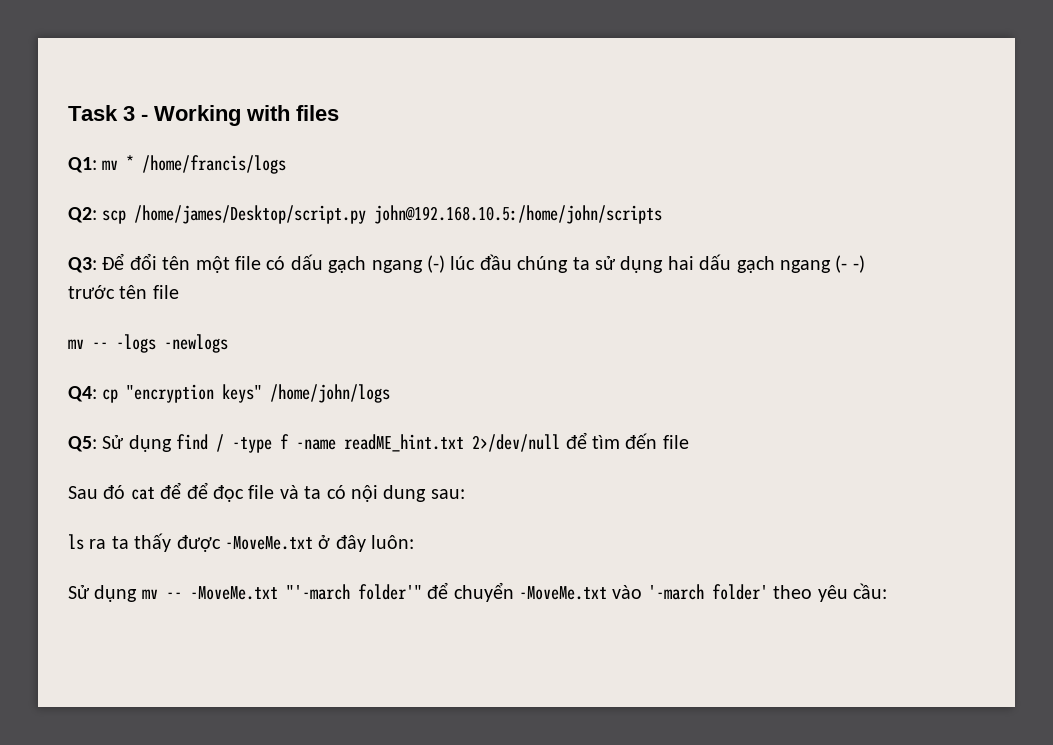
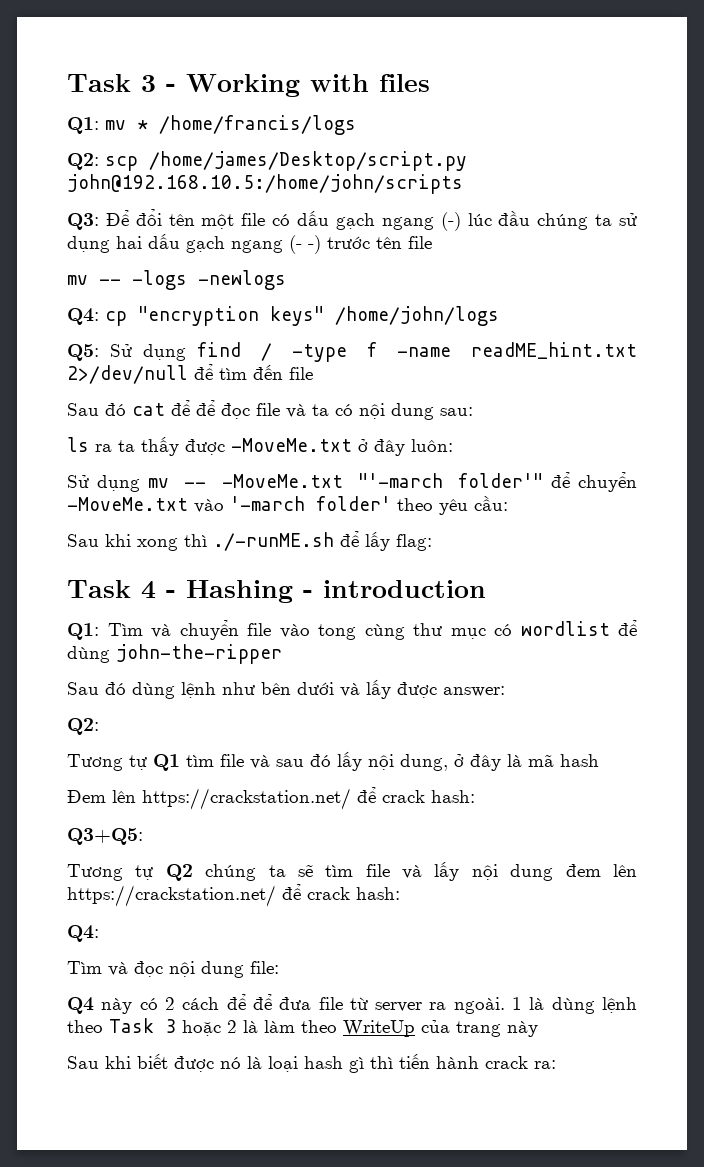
(887, 591) none -> [67,531,432,551] [67,580,486,603] [67,620,637,640] [67,644,282,664] [67,679,505,699] [67,718,99,735] [67,751,599,771] [67,787,475,810] [67,828,143,845] [67,861,637,881] [67,884,400,907] [67,925,99,942] [67,961,279,978] [67,994,637,1014] [67,1018,538,1037] [67,1053,556,1073] // Sau khi xong thì ./-runME.sh để lấy flag: // Task 4 - Hashing - introduction // Q1: Tìm và chuyển file vào tong cùng thư mục có wordlist để dùng john-the-ripper // Sau đó dùng lệnh như bên dưới và lấy được answer: // Q2: // Tương tự Q1 tìm file và sau đó lấy nội dung, ở đây là mã hash // Đem lên https://crackstation.net/ để crack hash: // Q3+Q5: // Tương tự Q2 chúng ta sẽ tìm file và lấy nội dung đem lên https://crackstation.net/ để crack hash: // Q4: // Tìm và đọc nội dung file: // Q4 này có 2 cách để để đưa file từ server ra ngoài. 1 là dùng lệnh theo Task 3 hoặc 2 là làm theo WriteUp của trang này // Sau khi biết được nó là loại hash gì thì tiến hành crack ra:

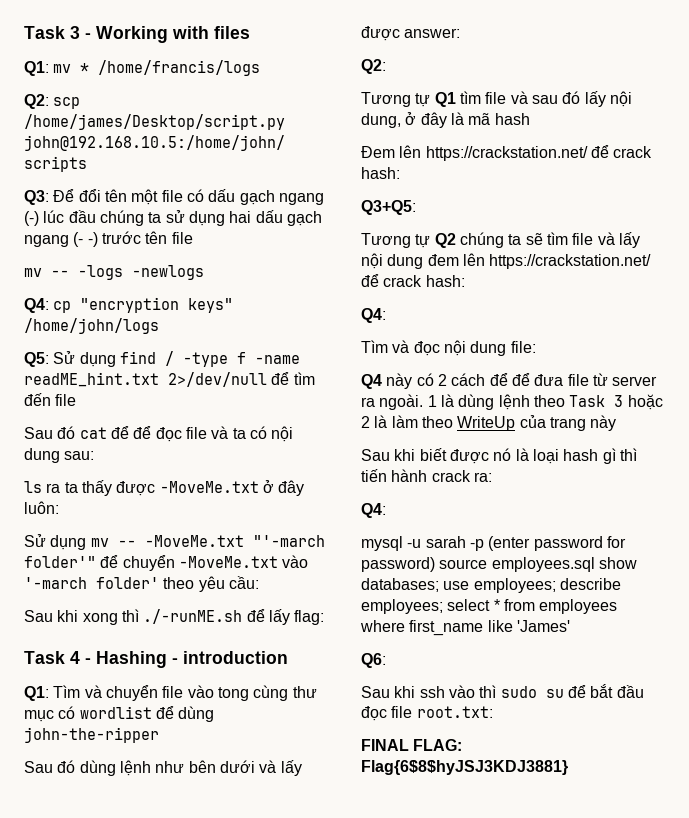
(556, 1064) none -> [361,503,386,518] [361,536,626,551] [361,557,637,572] [361,578,621,593] [361,599,618,614] [360,620,570,636] [361,653,386,668] [361,684,644,698] [361,706,493,721] [361,739,463,751] [361,760,568,775] // Q4: // mysql -u sarah -p (enter password for password) source employees.sql show databases; use employees; describe employees; select * from employees where first_name like 'James' // Q6: // Sau khi ssh vào thì sudo su để bắt đầu đọc file root.txt: // FINAL FLAG: Flag{6$8$hyJSJ3KDJ3881}

